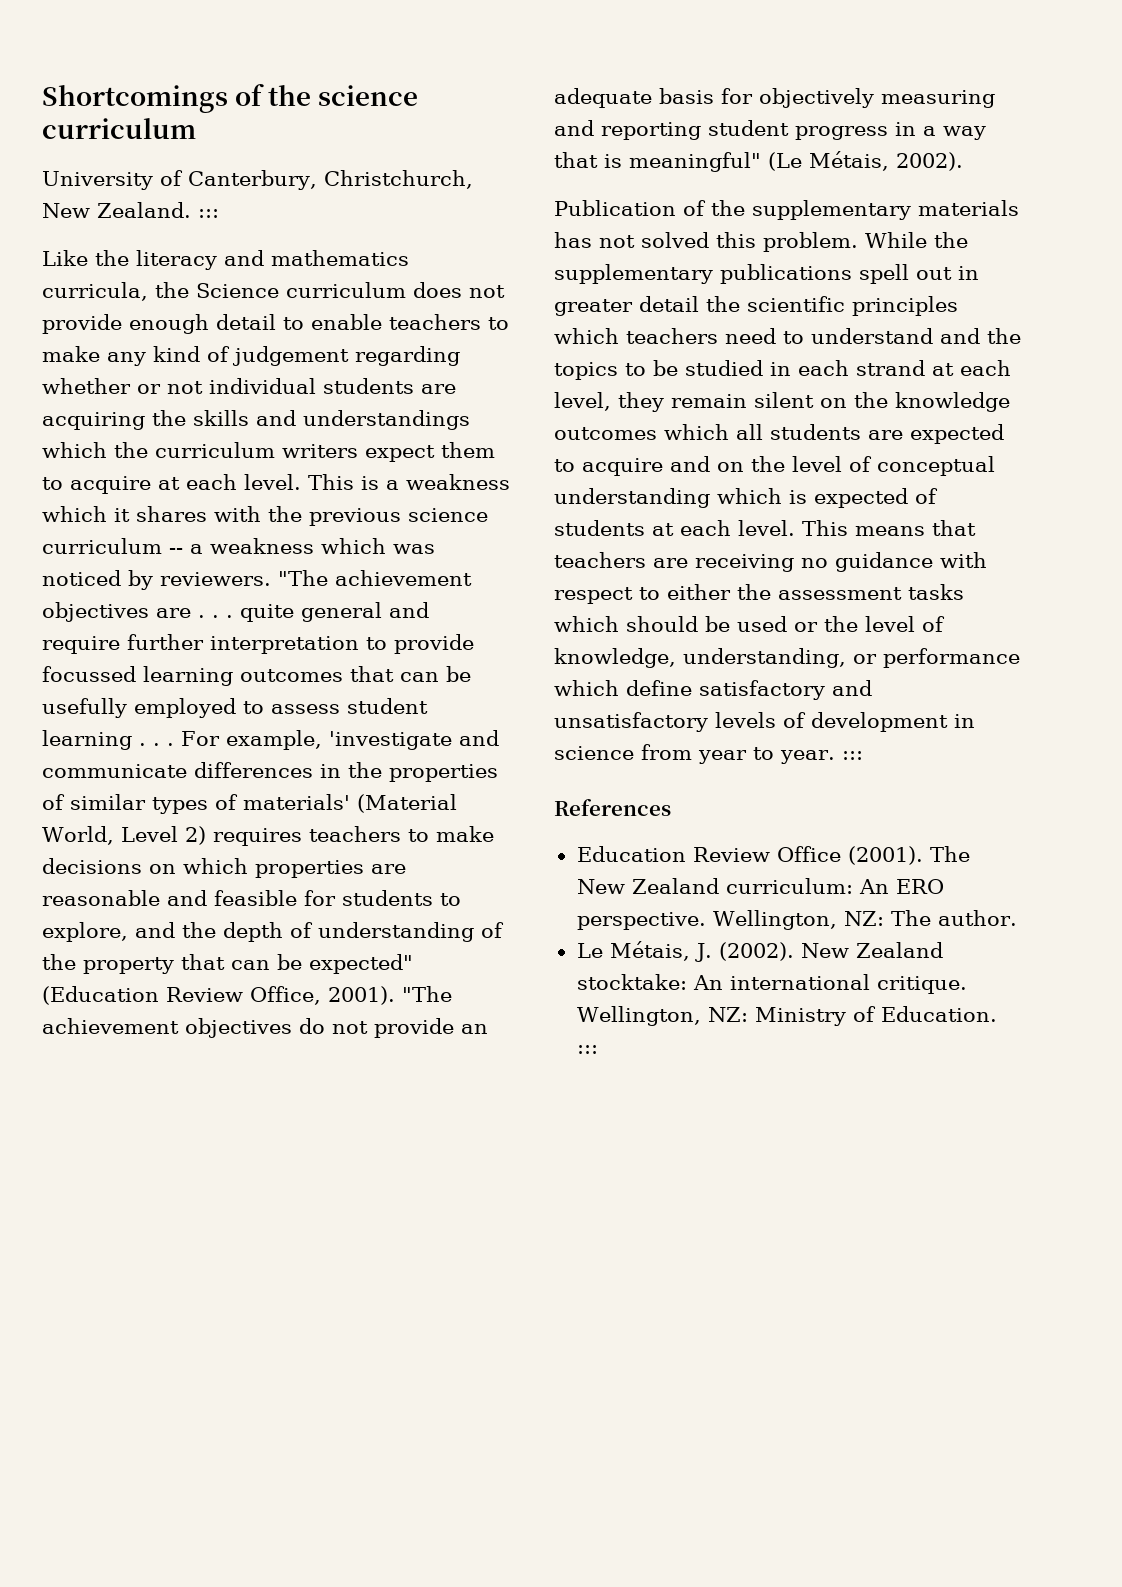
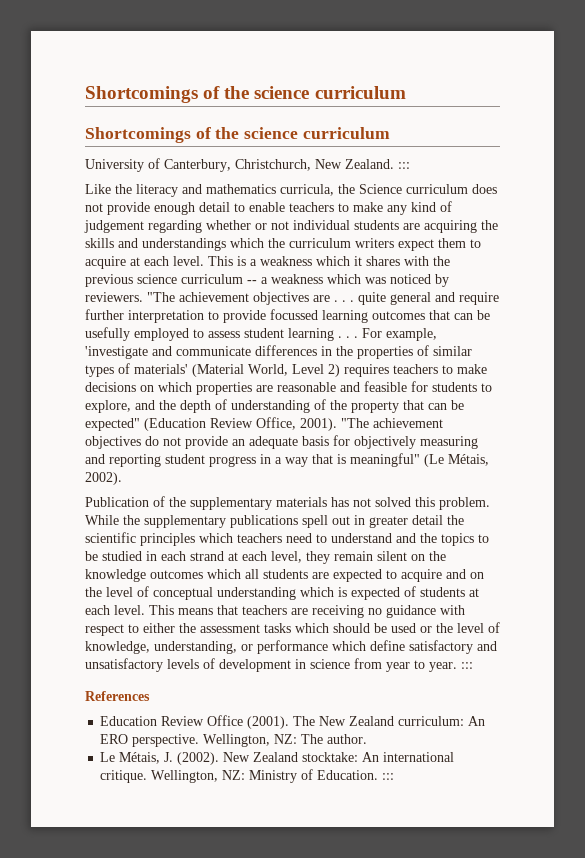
[42,84,419,113] [42,118,196,139] Shortcomings of the science curriculum -> [85,86,406,103] [85,127,390,143] Shortcomings of the science curriculum // Shortcomings of the science curriculum

